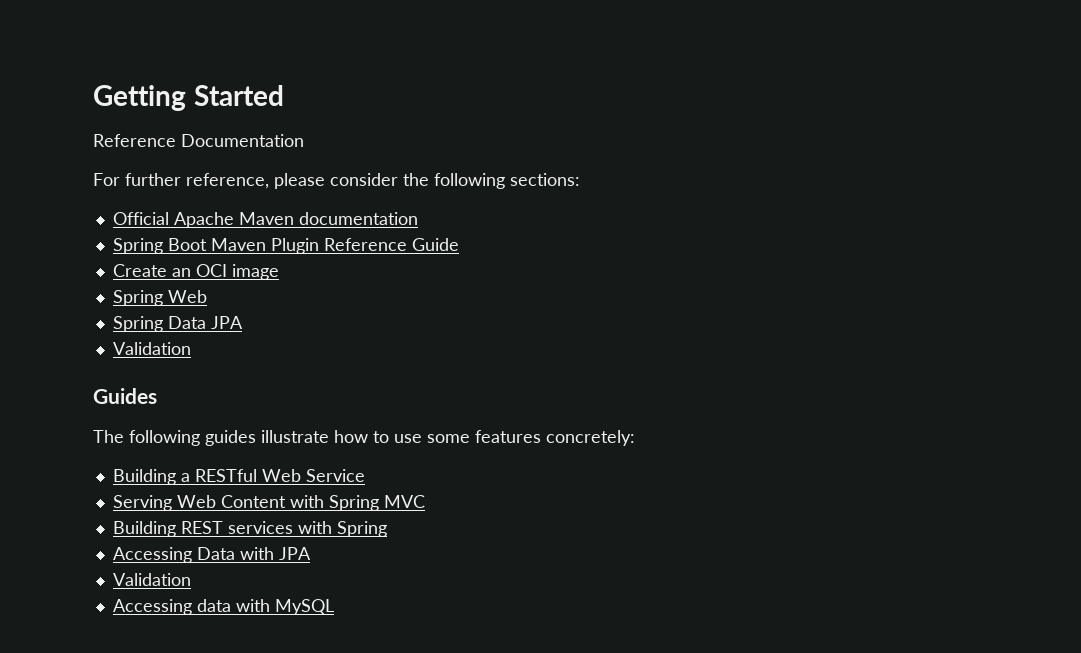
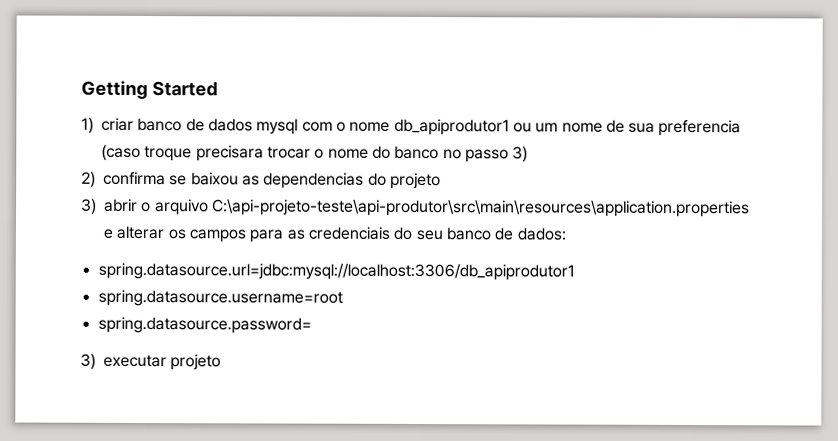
[93,134,304,147] [93,173,580,189] [112,212,418,228] [112,238,459,254] [112,264,279,280] [112,290,207,306] [112,316,243,332] [112,342,191,355] [93,388,157,404] [93,430,635,446] [112,469,365,485] [112,495,425,511] [112,521,387,537] [112,547,311,563] [112,573,191,586] [112,599,334,615] Reference Documentation // For further reference, please consider the following sections: // Official Apache Maven documentation // Spring Boot Maven Plugin Reference Guide // Create an OCI image // Spring Web // Spring Data JPA // Validation // Guides // The following guides illustrate how to use some features concretely: // Building a RESTful Web Service // Serving Web Content with Spring MVC // Building REST services with Spring // Accessing Data with JPA // Validation // Accessing data with MySQL -> [81,117,742,137] [101,144,529,163] [81,171,441,190] [81,198,750,218] [103,225,566,243] [97,262,575,281] [97,289,343,307] [97,316,312,334] [80,353,222,371] 1) criar banco de dados mysql com o nome db_apiprodutor1 ou um nome de sua preferencia (caso troque precisara trocar o nome do banco no passo 3) // 2) confirma se baixou as dependencias do projeto // 3) abrir o arquivo C:\api-projeto-teste\api-produtor\src\main\resources\application.properties e alterar os campos para as credenciais do seu banco de dados: // spring.datasource.url=jdbc:mysql://localhost:3306/db_apiprodutor1 // spring.datasource.username=root // spring.datasource.password= // 3) executar projeto

